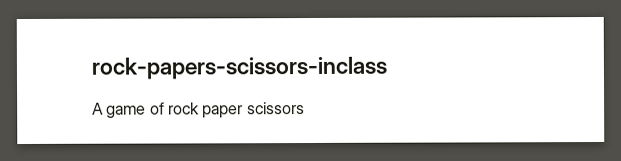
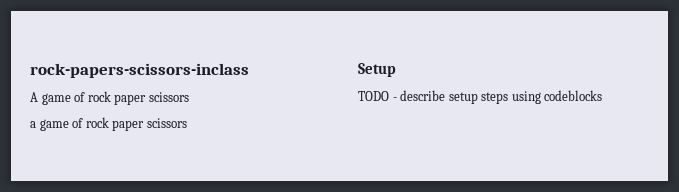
(305, 108) none -> [30,117,187,131] [358,63,396,77] [358,90,603,104] // a game of rock paper scissors // Setup // TODO - describe setup steps using codeblocks

